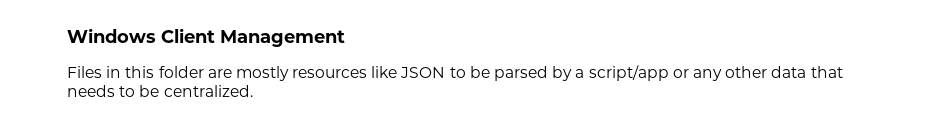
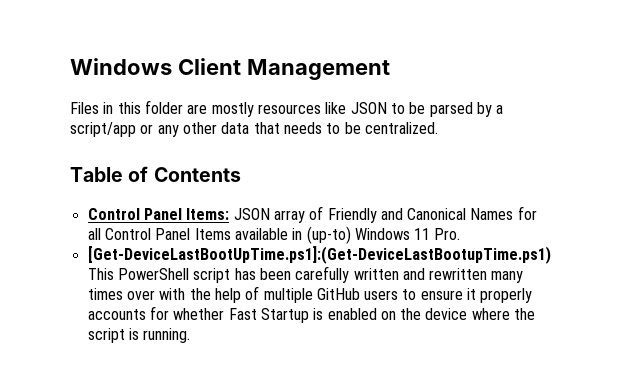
(253, 91) none -> [70,166,241,182] [87,206,537,223] [87,226,461,244] [87,246,551,264] [87,266,524,283] [87,286,533,303] [87,306,536,323] [87,328,191,343] // Table of Contents // Control Panel Items: JSON array of Friendly and Canonical Names for all Control Panel Items available in (up-to) Windows 11 Pro. // [Get-DeviceLastBootUpTime.ps1]:(Get-DeviceLastBootupTime.ps1) This PowerShell script has been carefully written and rewritten many times over with the help of multiple GitHub users to ensure it properly accounts for whether Fast Startup is enabled on the device where the script is running.

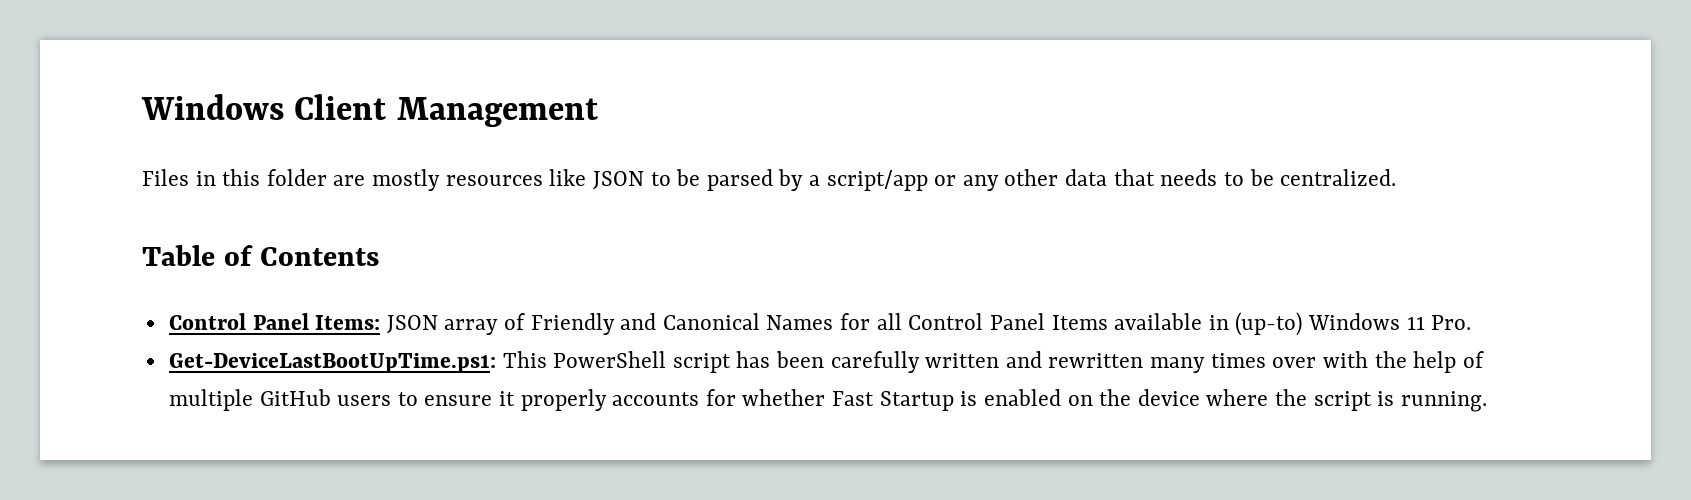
[87,246,551,264] [Get-DeviceLastBootUpTime.ps1]:(Get-DeviceLastBootupTime.ps1) -> [168,353,496,373] Get-DeviceLastBootUpTime.ps1:

